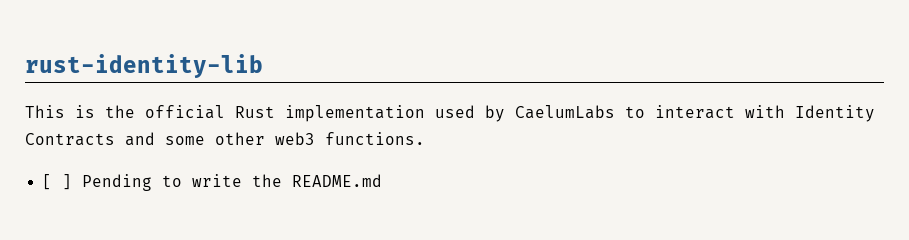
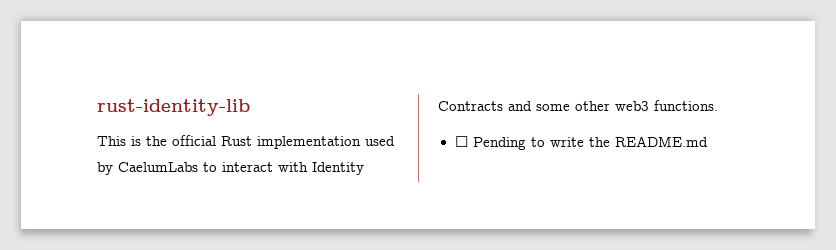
[42,174,73,190] [ ] -> [454,136,468,147] ☐

